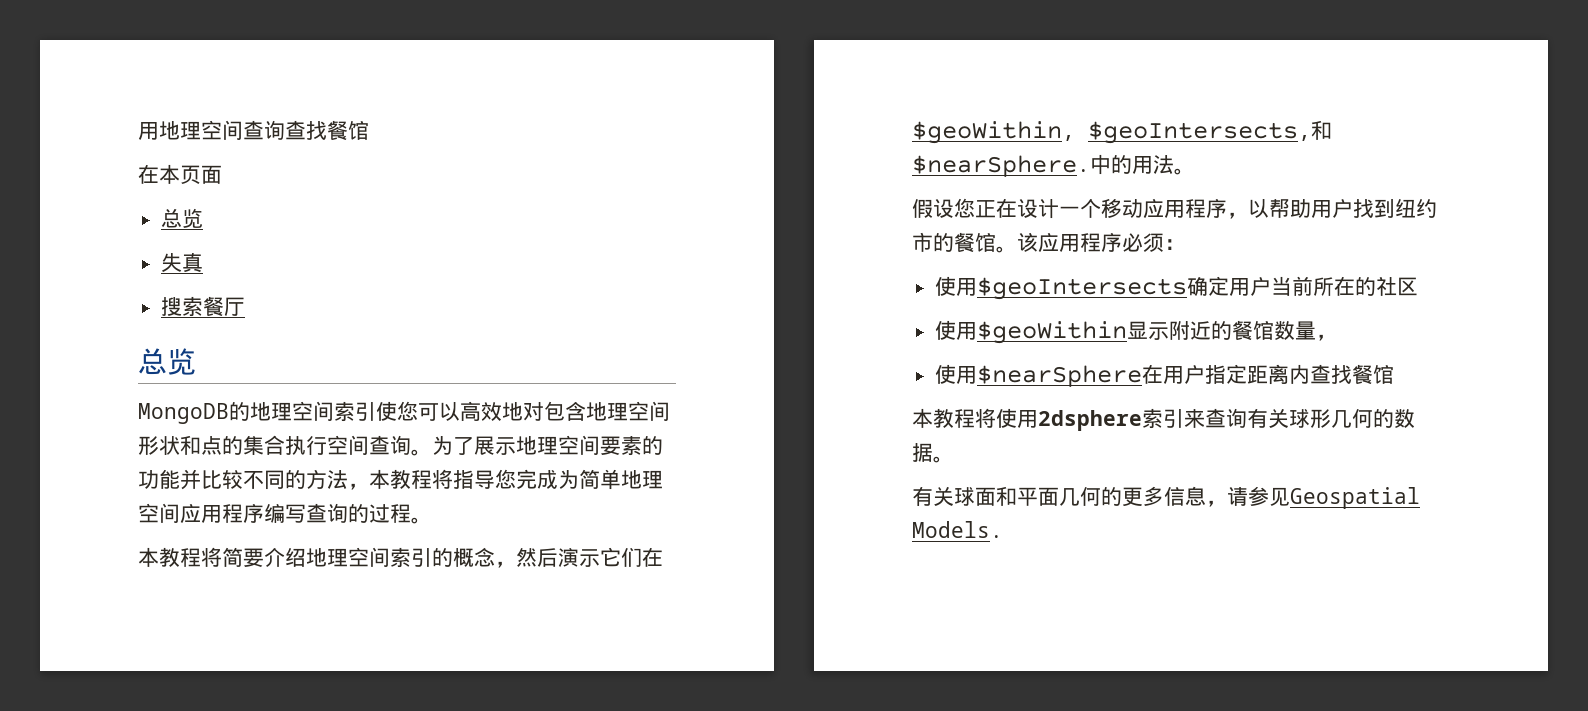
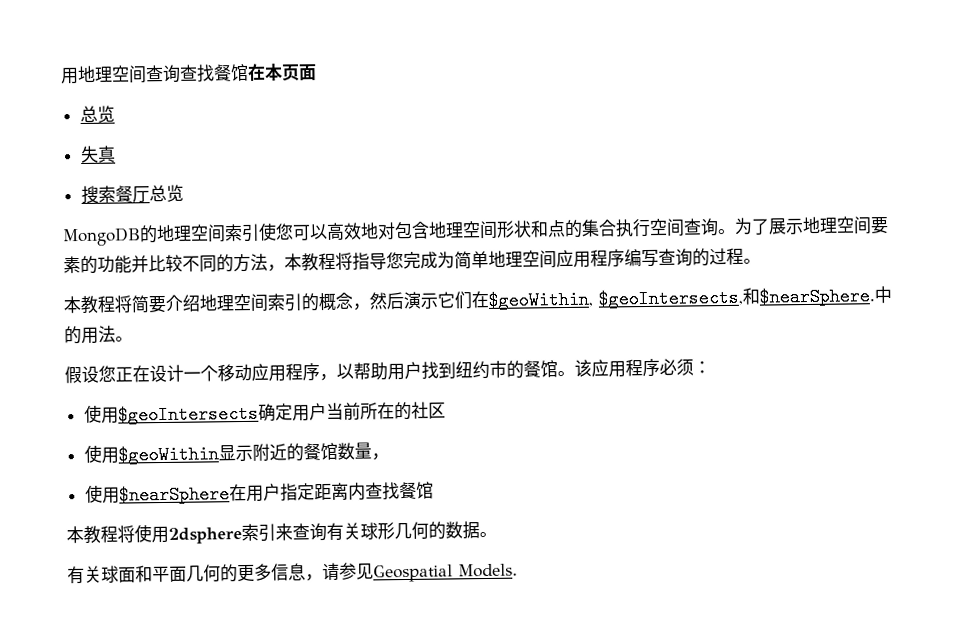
(369, 130) // -> (249, 72) none
(246, 306) // -> (150, 194) none

